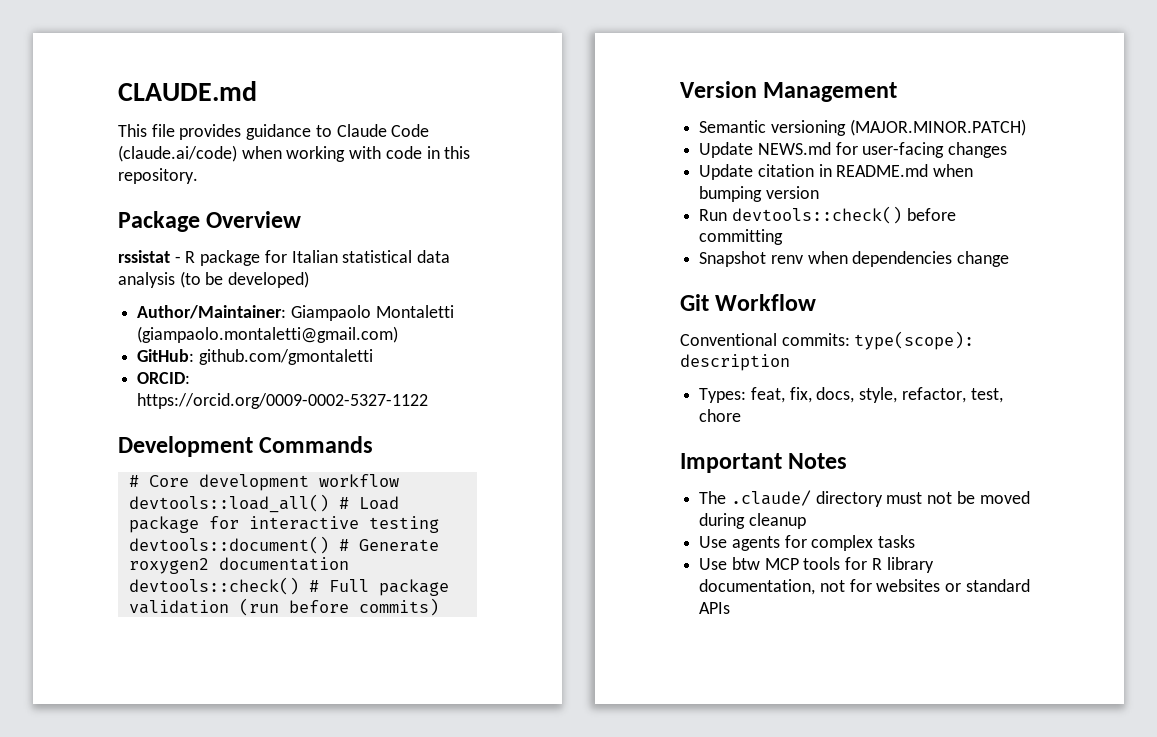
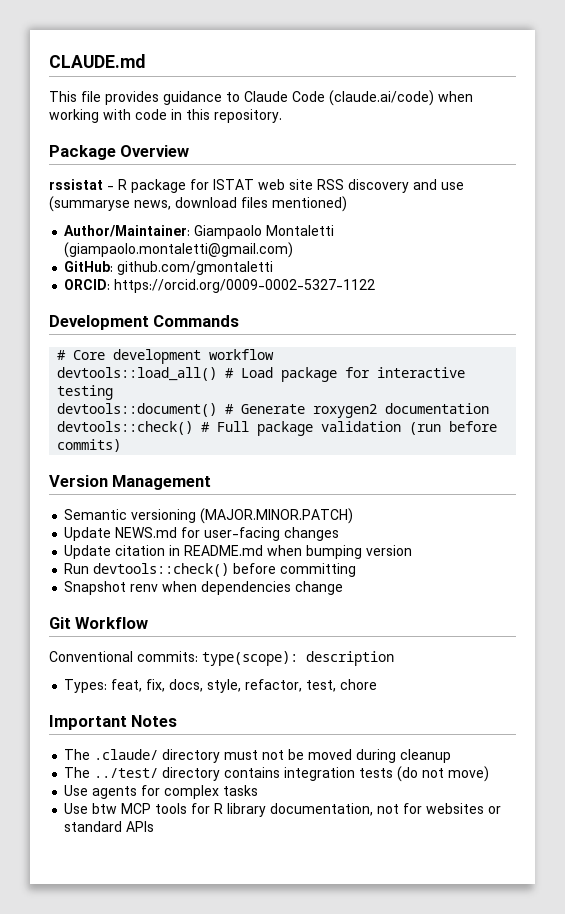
[291,250,451,263] [118,271,310,288] Italian statistical data analysis (to be developed) -> [213,179,464,193] [49,196,347,212] ISTAT web site RSS discovery and use (summaryse news, download files mentioned)
(806, 521) none -> [64,766,490,782] // The ../test/ directory contains integration tests (do not move)

